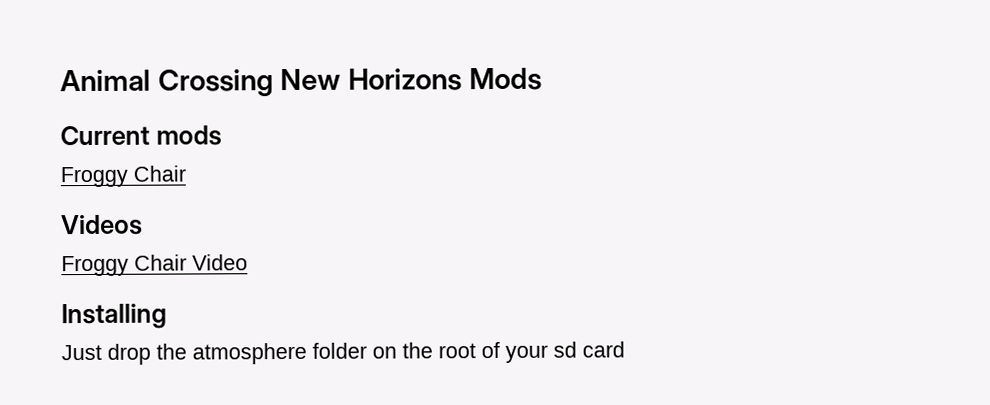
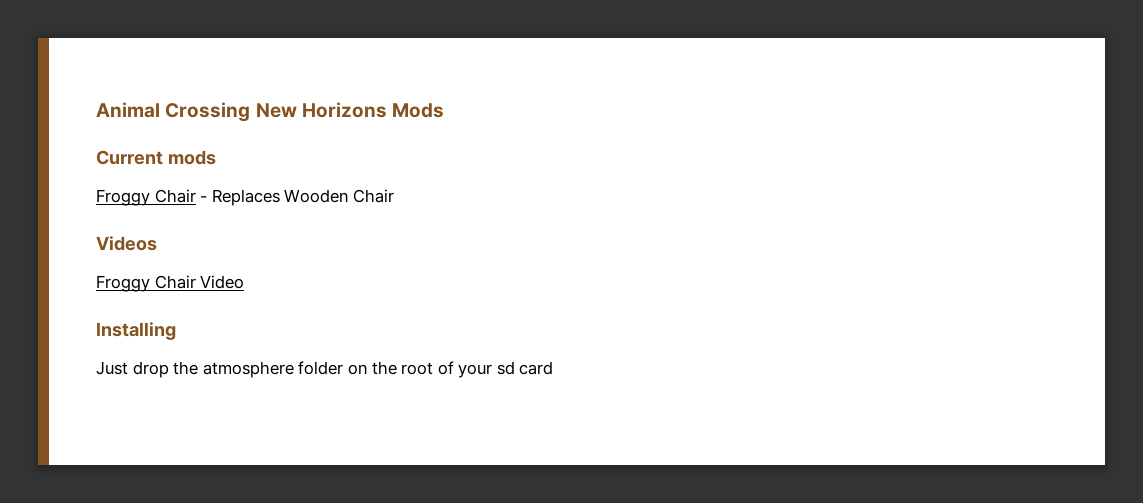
(186, 173) none -> [200,189,394,206] - Replaces Wooden Chair

